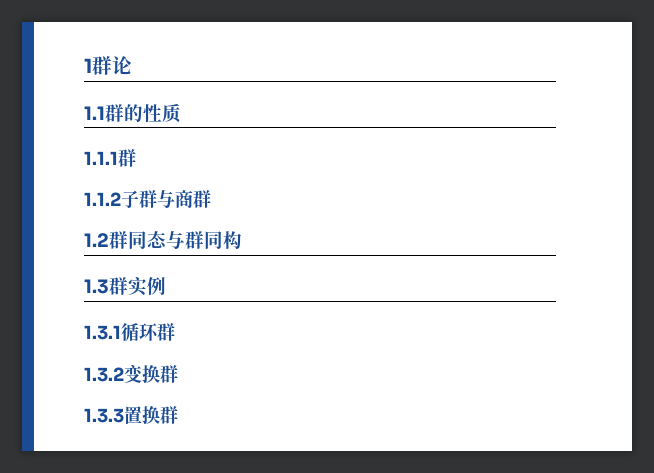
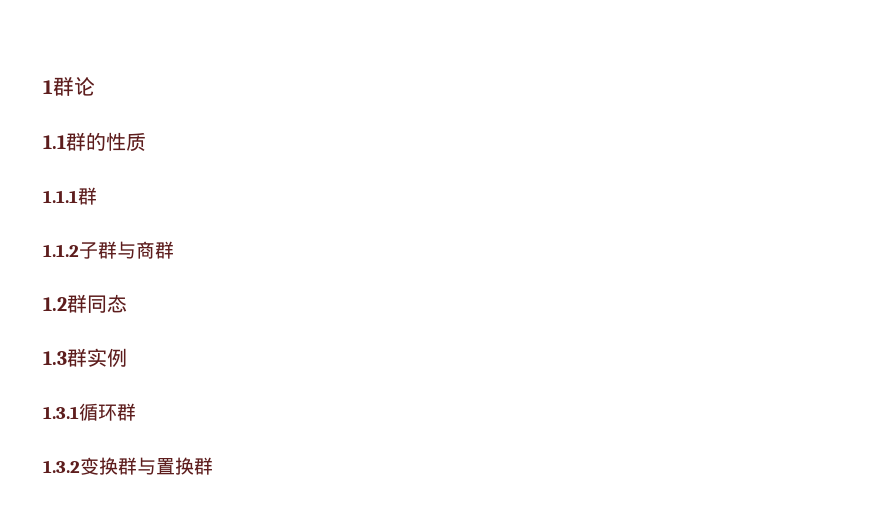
[166,231,242,249] 与群同构 -> (127, 303) none
[84,408,124,423] // 1.3.3 -> [137,457,156,475] 与

